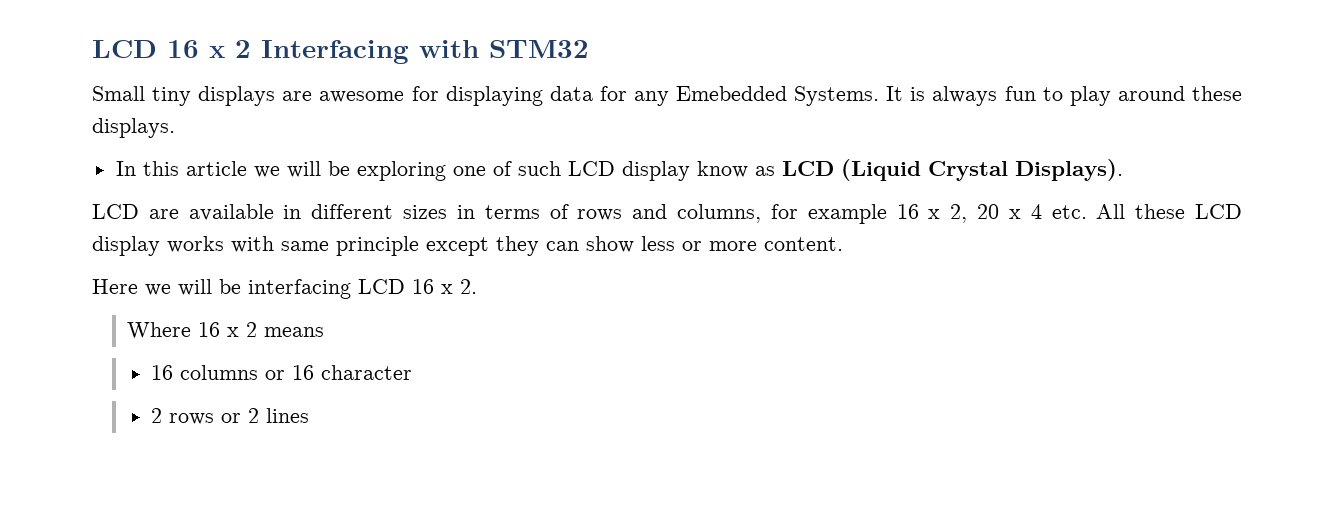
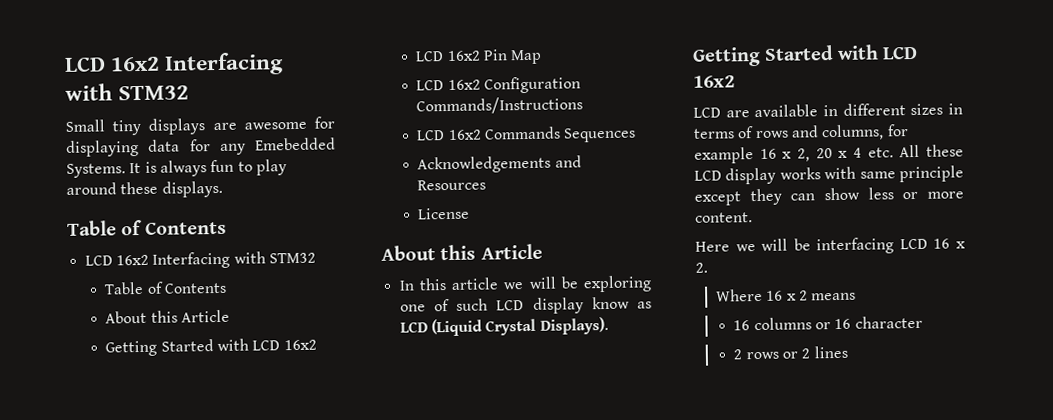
[92,40,251,58] LCD 16 x 2 -> [64,56,161,72] LCD 16x2
(175, 128) none -> [67,219,227,236] [84,251,316,269] [104,281,228,295] [105,309,231,324] [105,338,317,357] [415,49,543,65] [416,76,582,94] [416,96,584,115] [416,126,637,143] [417,155,582,174] [417,179,487,191] [417,207,471,220] [381,243,543,261] // Table of Contents // LCD 16x2 Interfacing with STM32 // Table of Contents // About this Article // Getting Started with LCD 16x2 // LCD 16x2 Pin Map // LCD 16x2 Configuration Commands/Instructions // LCD 16x2 Commands Sequences // Acknowledgements and Resources // License // About this Article
(1123, 170) none -> [692,44,919,67] [693,75,735,88] // Getting Started with LCD 16x2

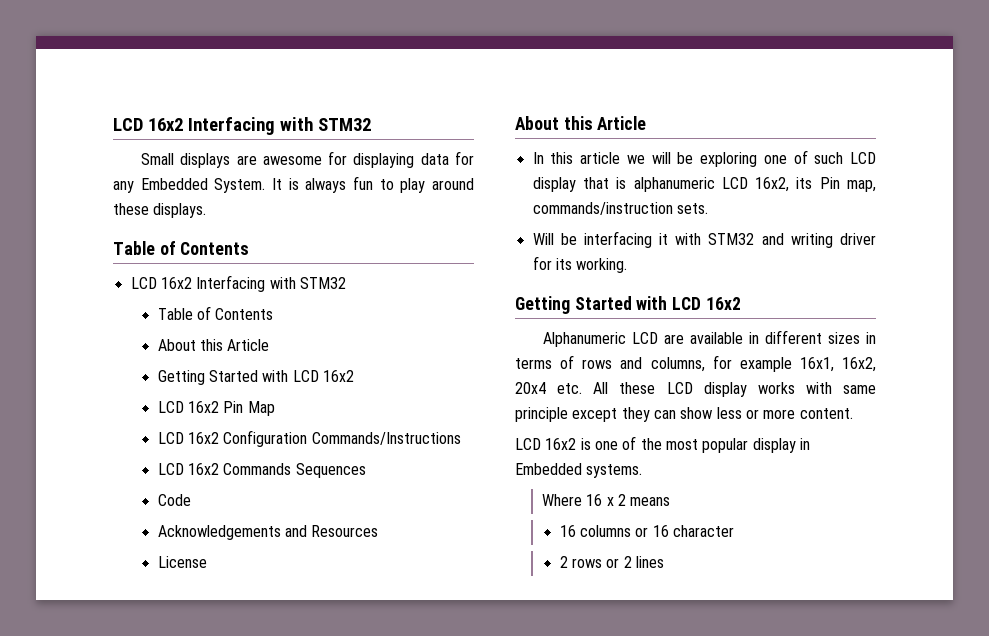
[112,119,142,136] tiny -> (175, 159) none
[255,137,336,151] [66,163,126,178] Emebedded Systems. -> [140,178,266,193] Embedded System.
(637, 135) none -> [157,494,191,506] // Code
[591,296,652,310] [399,316,609,337] [692,44,919,67] [693,75,735,88] know as LCD (Liquid Crystal Displays). // Getting Started with LCD 16x2 // -> [582,177,876,192] [532,202,708,215] [532,231,876,248] [532,256,628,273] [515,296,741,314] [543,332,627,347] that is alphanumeric LCD 16x2, its Pin map, commands/instruction sets. // Will be interfacing it with STM32 and writing driver for its working. // Getting Started with LCD 16x2 // Alphanumeric
[759,147,862,162] 16 x 2, 20 x 4 -> [799,357,876,372] [515,382,546,394] 16x1, 16x2, 20x4
[695,237,966,255] [695,262,708,273] Here we will be interfacing LCD 16 x 2. -> [515,436,810,453] [515,463,643,478] LCD 16x2 is one of the most popular display in Embedded systems.

